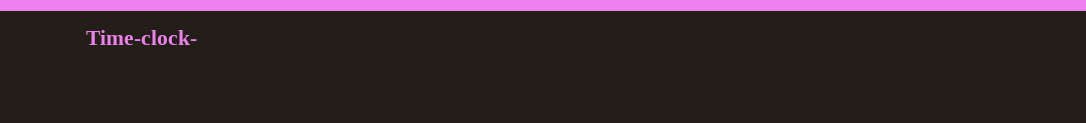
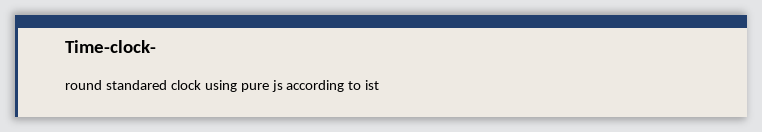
(197, 37) none -> [65,80,380,92] // round standared clock using pure js according to ist

